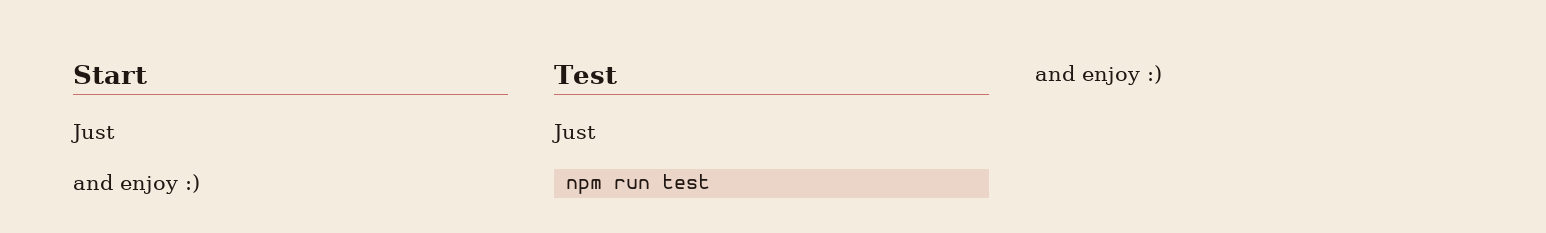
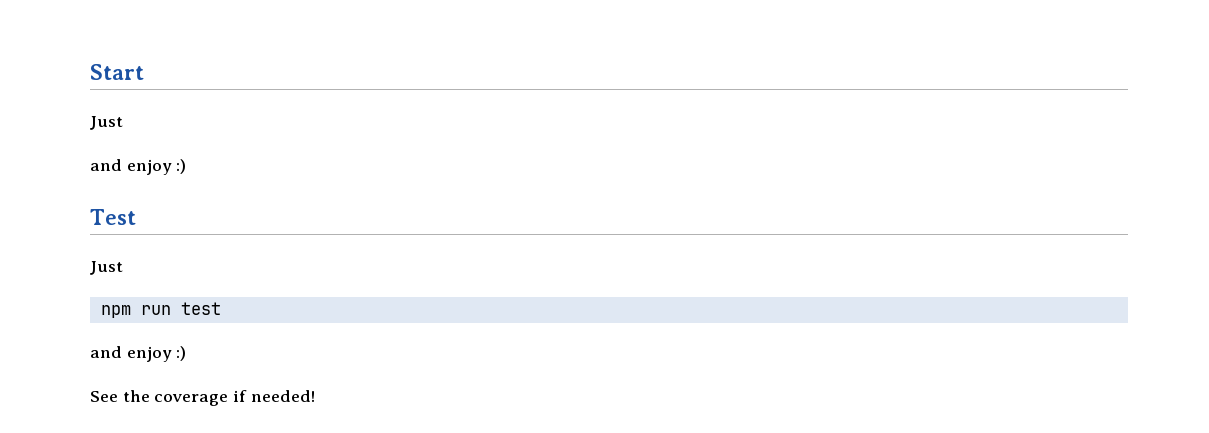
(1162, 74) none -> [90,390,315,406] // See the coverage if needed!

